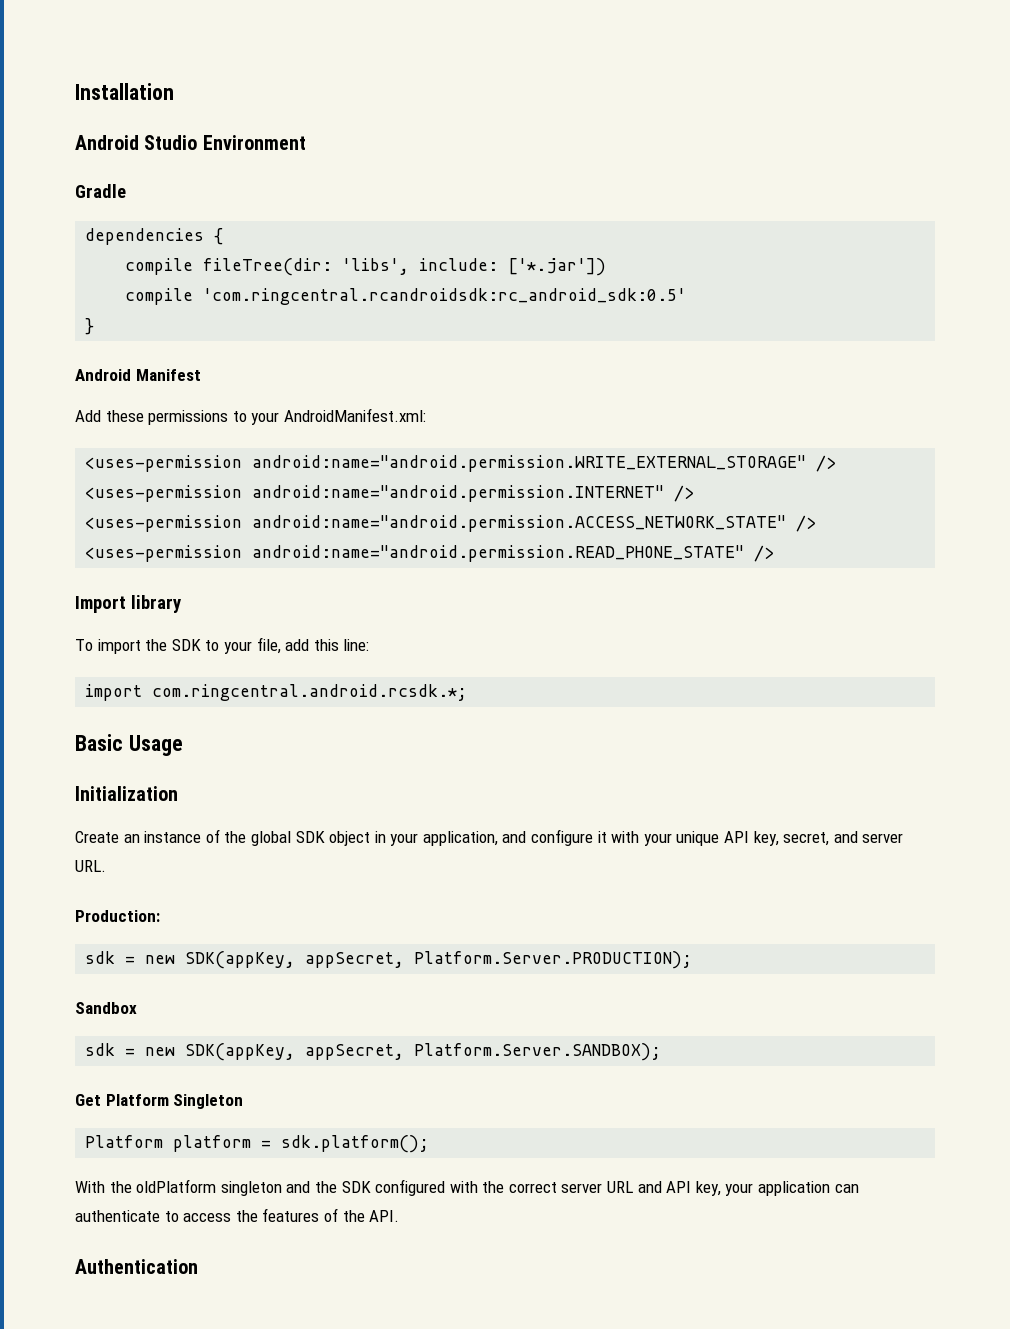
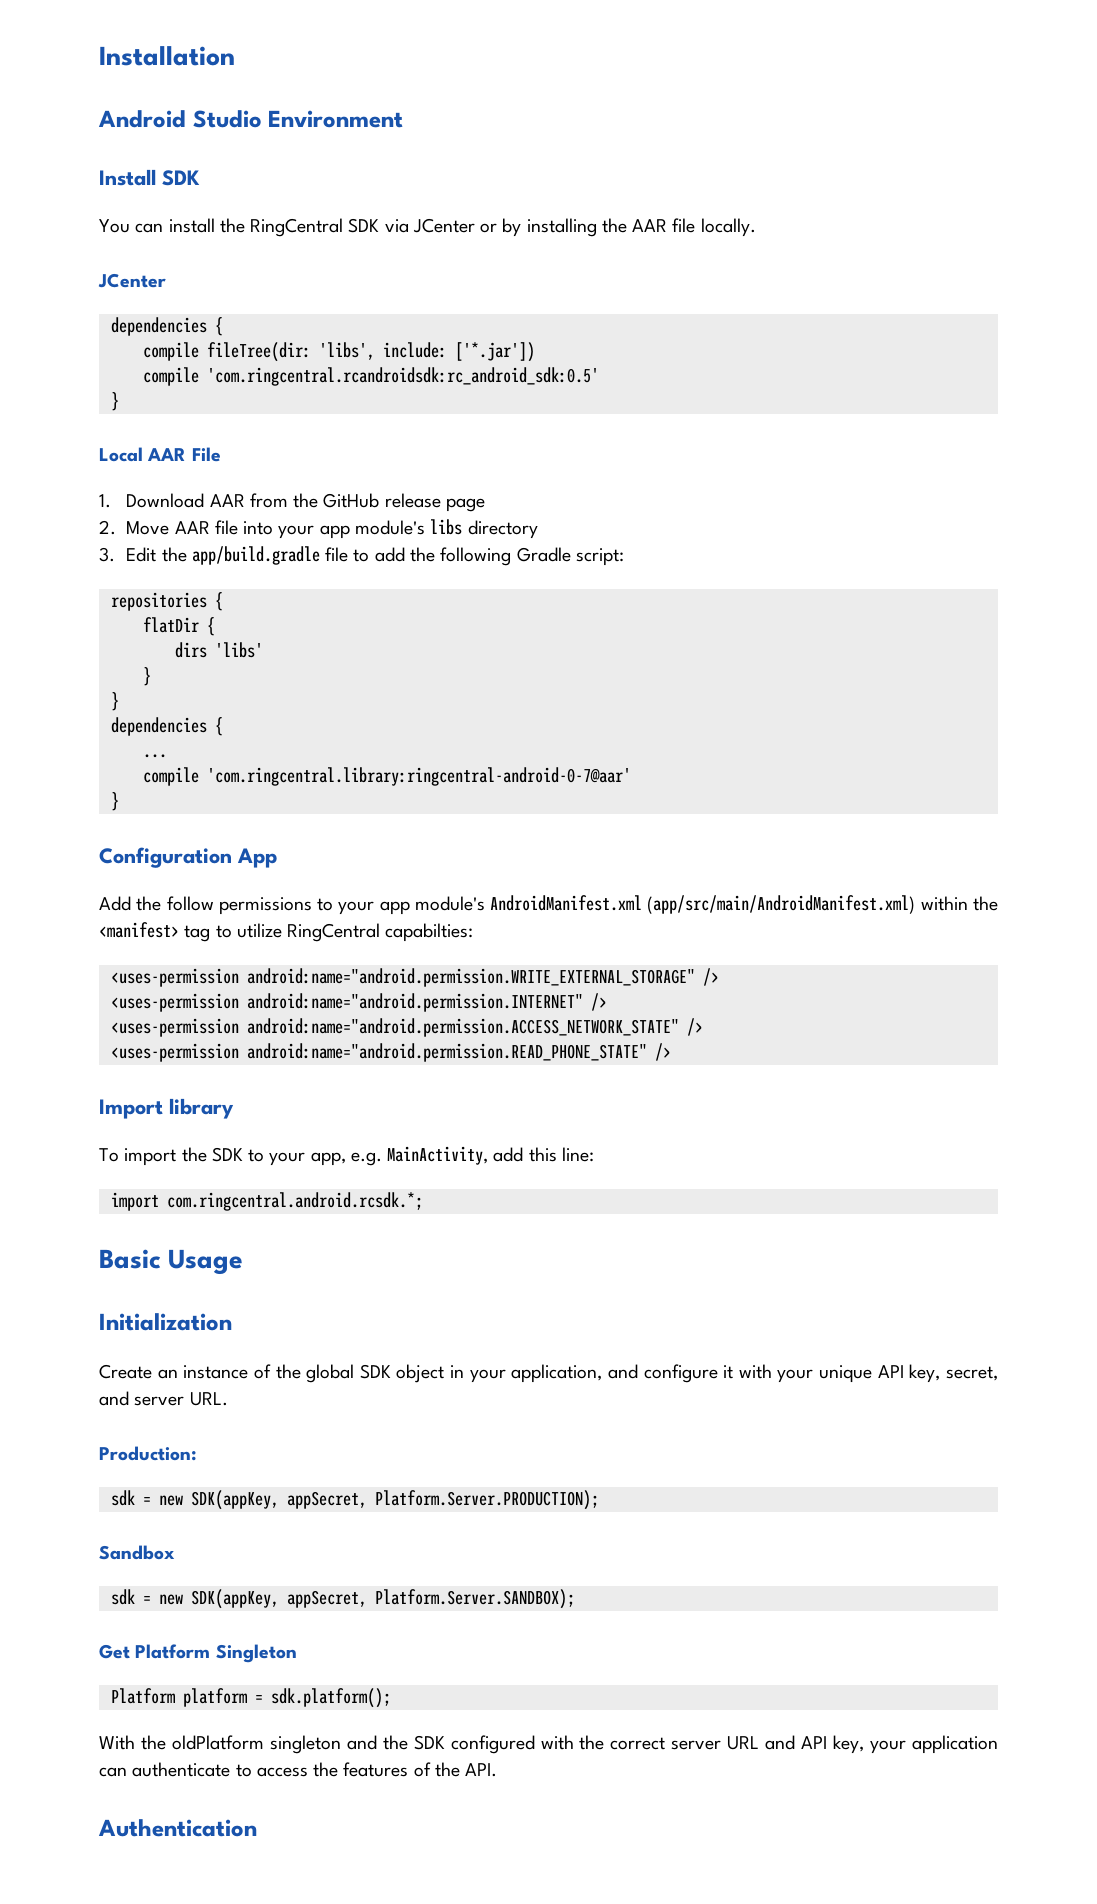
[75,184,126,198] Gradle -> [99,169,200,186] [99,218,756,237] [98,273,166,288] Install SDK // You can install the RingCentral SDK via JCenter or by installing the AAR file locally. // JCenter
[75,369,201,381] Android Manifest -> [99,447,221,462] [99,493,486,512] [99,519,538,539] [99,546,624,566] [110,592,223,611] [142,617,215,636] [174,642,263,658] [142,667,151,686] [110,692,119,711] [110,717,223,736] [142,754,167,758] [142,767,631,786] [110,792,119,811] [99,847,277,868] Local AAR File // 1. Download AAR from the GitHub release page // 2. Move AAR file into your app module's libs directory // 3. Edit the app/build.gradle file to add the following Gradle script: // repositories { // flatDir { // dirs 'libs' // } // } // dependencies { // ... // compile 'com.ringcentral.library:ringcentral-android-0-7@aar' // } // Configuration App
[105,410,144,422] these -> [136,896,214,911] the follow
[283,408,426,422] AndroidManifest.xml: -> [379,895,998,915] [99,922,474,942] app module's AndroidManifest.xml (app/src/main/AndroidManifest.xml) within the <manifest> tag to utilize RingCentral capabilties:
[256,637,281,654] file, -> [310,1146,489,1166] app, e.g. MainActivity,

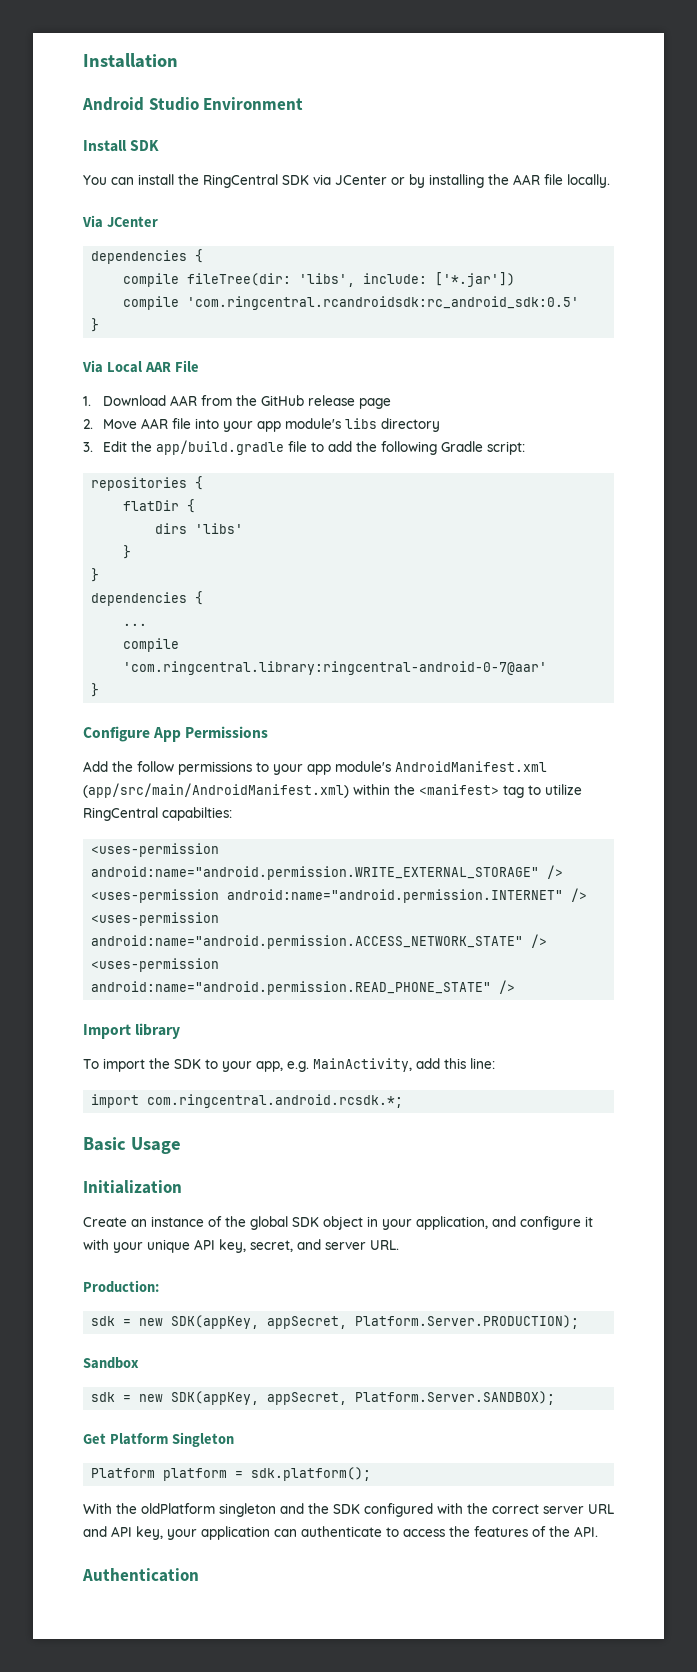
(756, 227) none -> [82,215,103,228] Via
(119, 401) none -> [82,360,103,373] Via
[99,847,232,868] Configuration -> [83,726,150,742] Configure
(277, 858) none -> [185,726,269,738] Permissions

